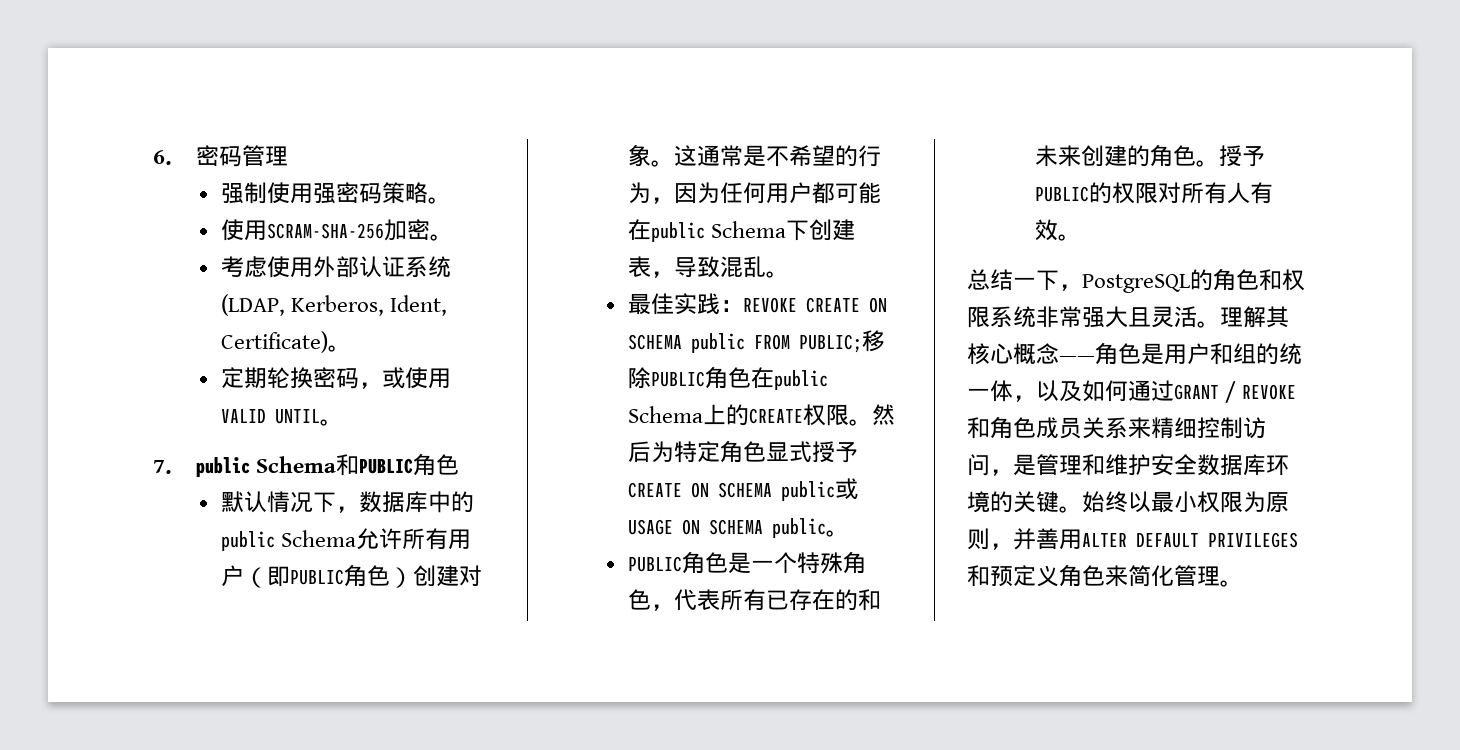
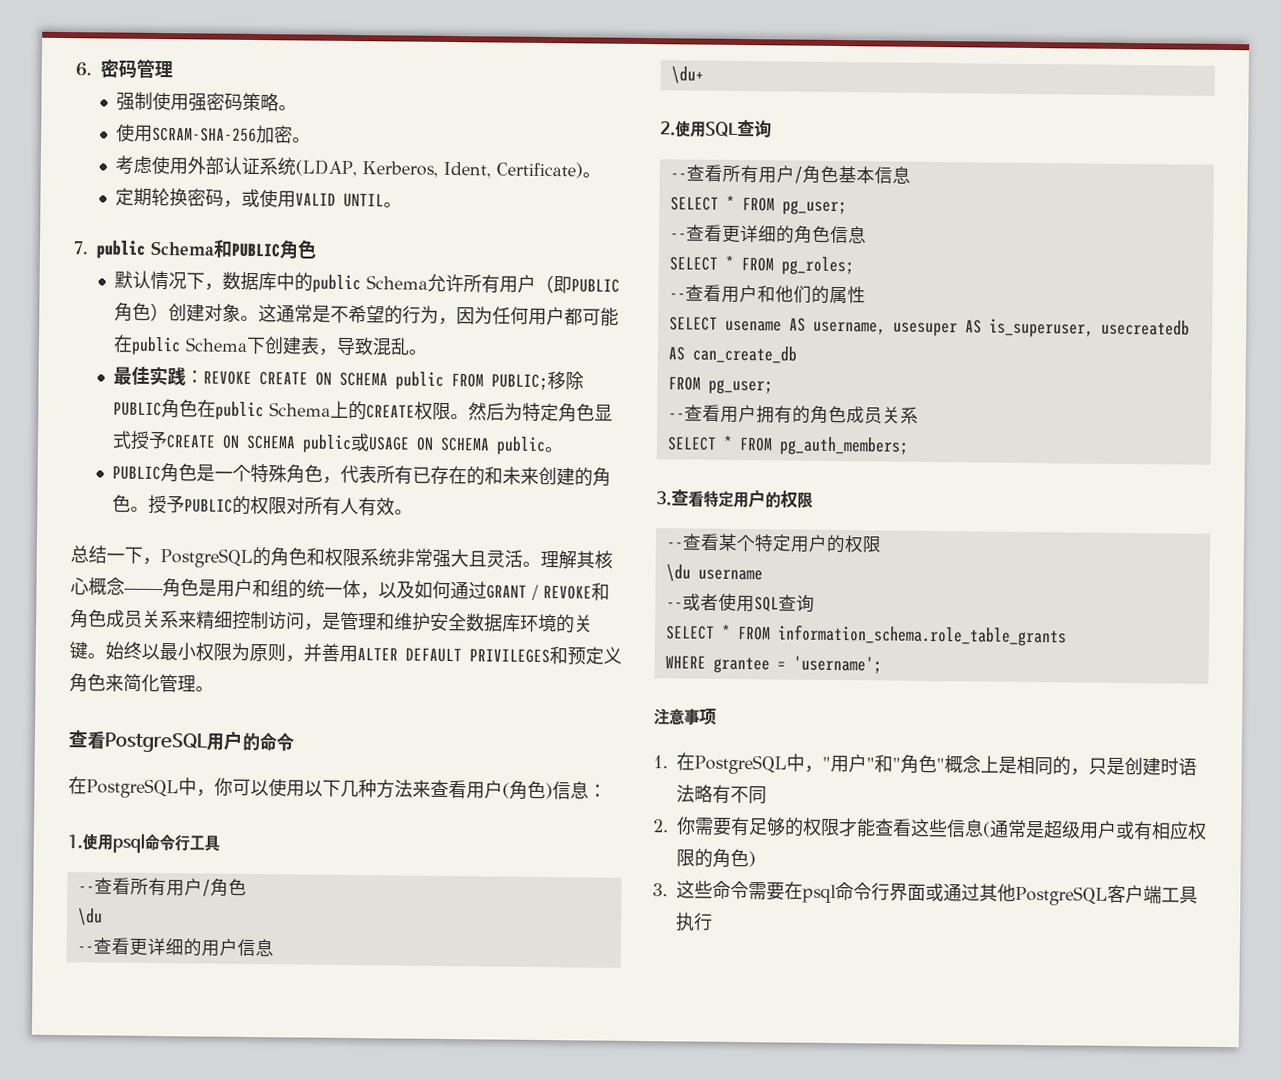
(1243, 583) none -> [68,730,294,753] [68,776,607,800] [67,833,220,853] [77,877,247,897] [76,908,103,926] [76,937,274,957] [670,66,704,84] [660,119,772,138] [669,164,911,184] [669,195,847,216] [669,224,867,244] [668,255,854,276] [668,284,866,304] [668,316,1190,338] [667,345,797,364] [667,376,773,395] [667,404,919,424] [666,435,909,456] [656,489,813,509] [665,533,882,554] [665,564,763,582] [665,592,815,613] [664,624,1067,647] [664,655,882,674] [654,708,717,726] [653,752,1197,776] [676,784,767,805] [652,816,1207,841] [676,848,756,868] [652,880,1198,906] [675,912,713,932] // 查看PostgreSQL用户的命令 // 在PostgreSQL中，你可以使用以下几种方法来查看用户(角色)信息： // 1.使用psql命令行工具 // --查看所有用户/角色 // \du // --查看更详细的用户信息 // \du+ // 2.使用SQL查询 // --查看所有用户/角色基本信息 // SELECT * FROM pg_user; // --查看更详细的角色信息 // SELECT * FROM pg_roles; // --查看用户和他们的属性 // SELECT usename AS username, usesuper AS is_superuser, usecreatedb AS can_create_db // FROM pg_user; // --查看用户拥有的角色成员关系 // SELECT * FROM pg_auth_members; // 3.查看特定用户的权限 // --查看某个特定用户的权限 // \du username // --或者使用SQL查询 // SELECT * FROM information_schema.role_table_grants // WHERE grantee = 'username'; // 注意事项 // 1.在PostgreSQL中，"用户"和"角色"概念上是相同的，只是创建时语法略有不同 // 2.你需要有足够的权限才能查看这些信息(通常是超级用户或有相应权限的角色) // 3.这些命令需要在psql命令行界面或通过其他PostgreSQL客户端工具执行

